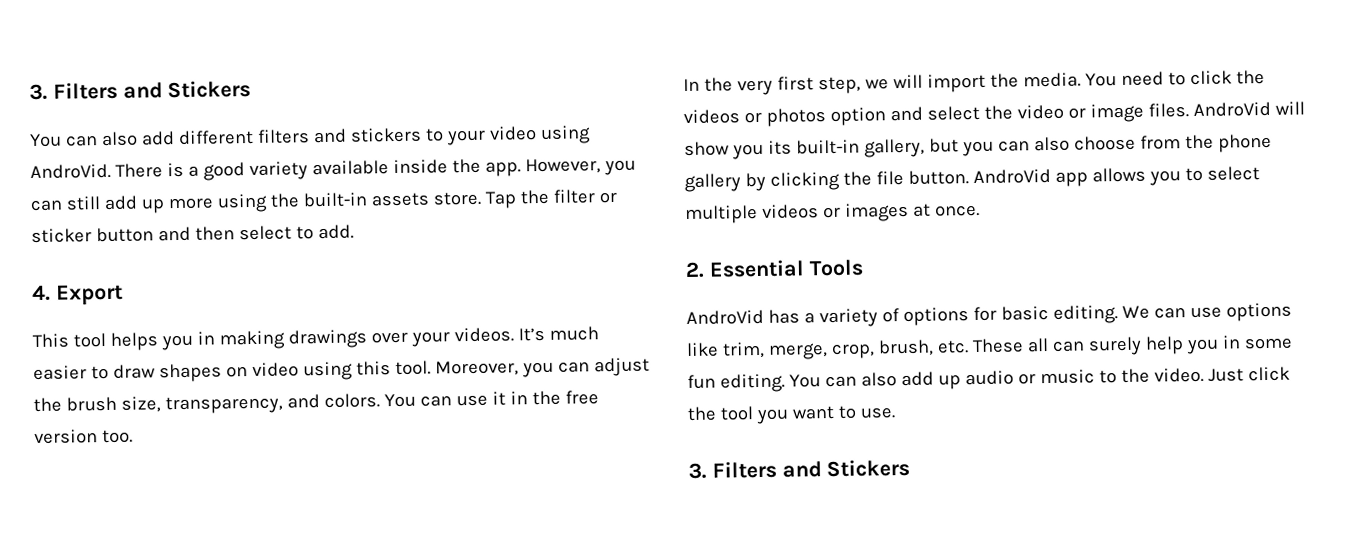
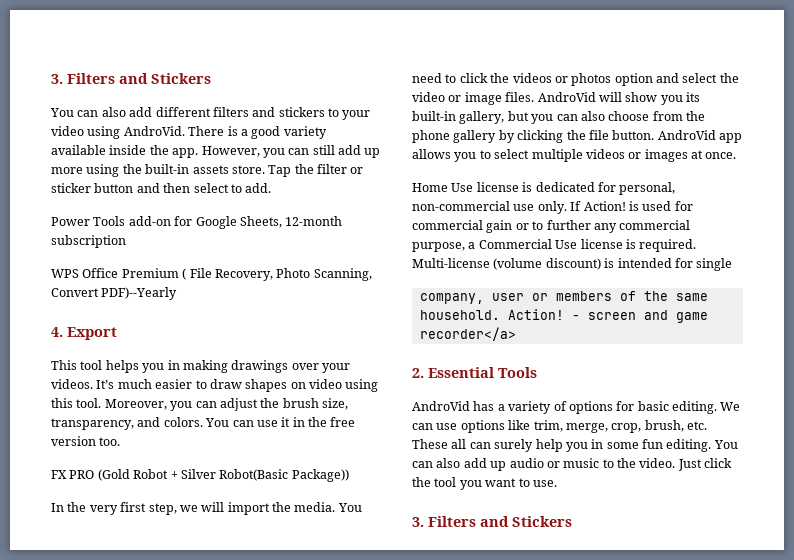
(354, 232) none -> [51,216,343,229] [51,235,126,248] [51,268,372,281] [51,287,178,300] // Power Tools add-on for Google Sheets, 12-month subscription // WPS Office Premium ( File Recovery, Photo Scanning, Convert PDF)--Yearly
(133, 436) none -> [51,469,349,482] // FX PRO (Gold Robot + Silver Robot(Basic Package))
(980, 210) none -> [412,182,676,195] [412,201,693,214] [412,220,691,233] [412,239,697,252] [412,258,733,271] [419,291,708,304] [419,309,708,323] [419,327,516,341] // Home Use license is dedicated for personal, non-commercial use only. If Action! is used for commercial gain or to further any commercial purpose, a Commercial Use license is required. Multi-license (volume discount) is intended for single // company, user or members of the same household. Action! - screen and game recorder</a>

